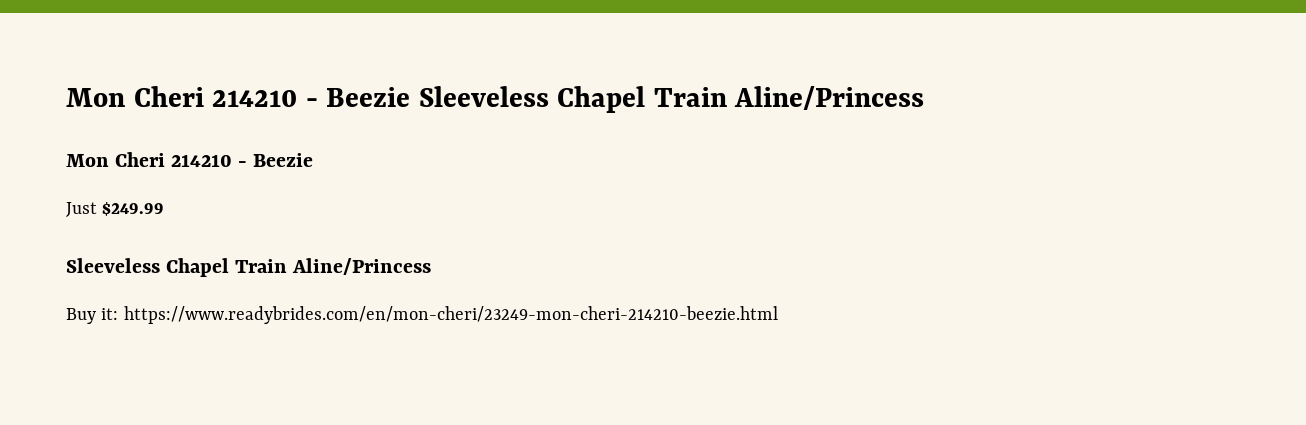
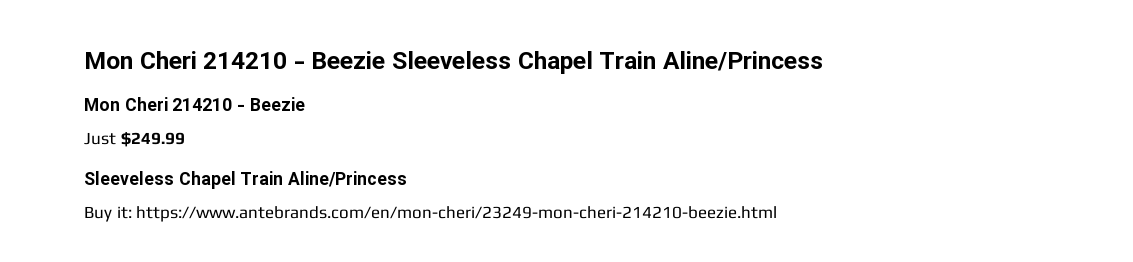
[123,306,778,324] https://www.readybrides.com/en/mon-cheri/23249-mon-cheri-214210-beezie.html -> [136,206,778,222] https://www.antebrands.com/en/mon-cheri/23249-mon-cheri-214210-beezie.html

